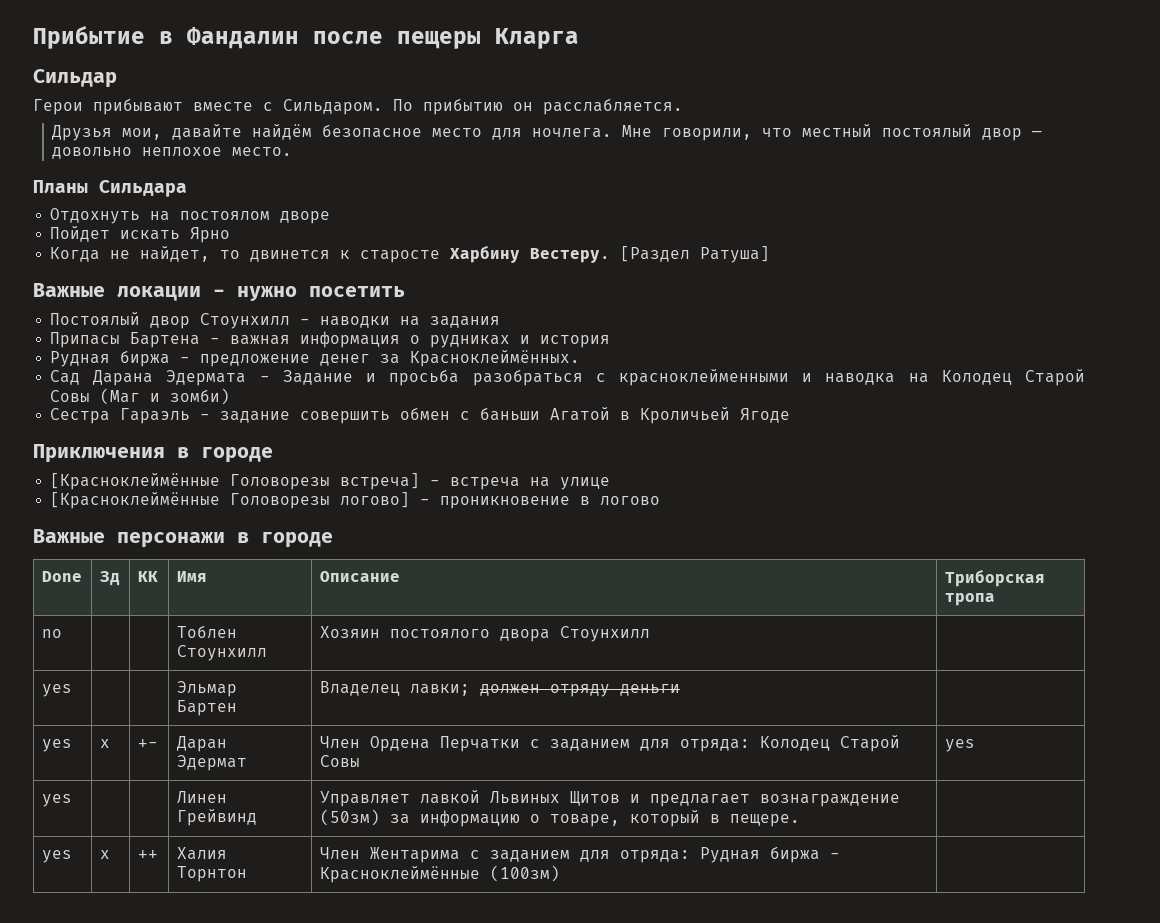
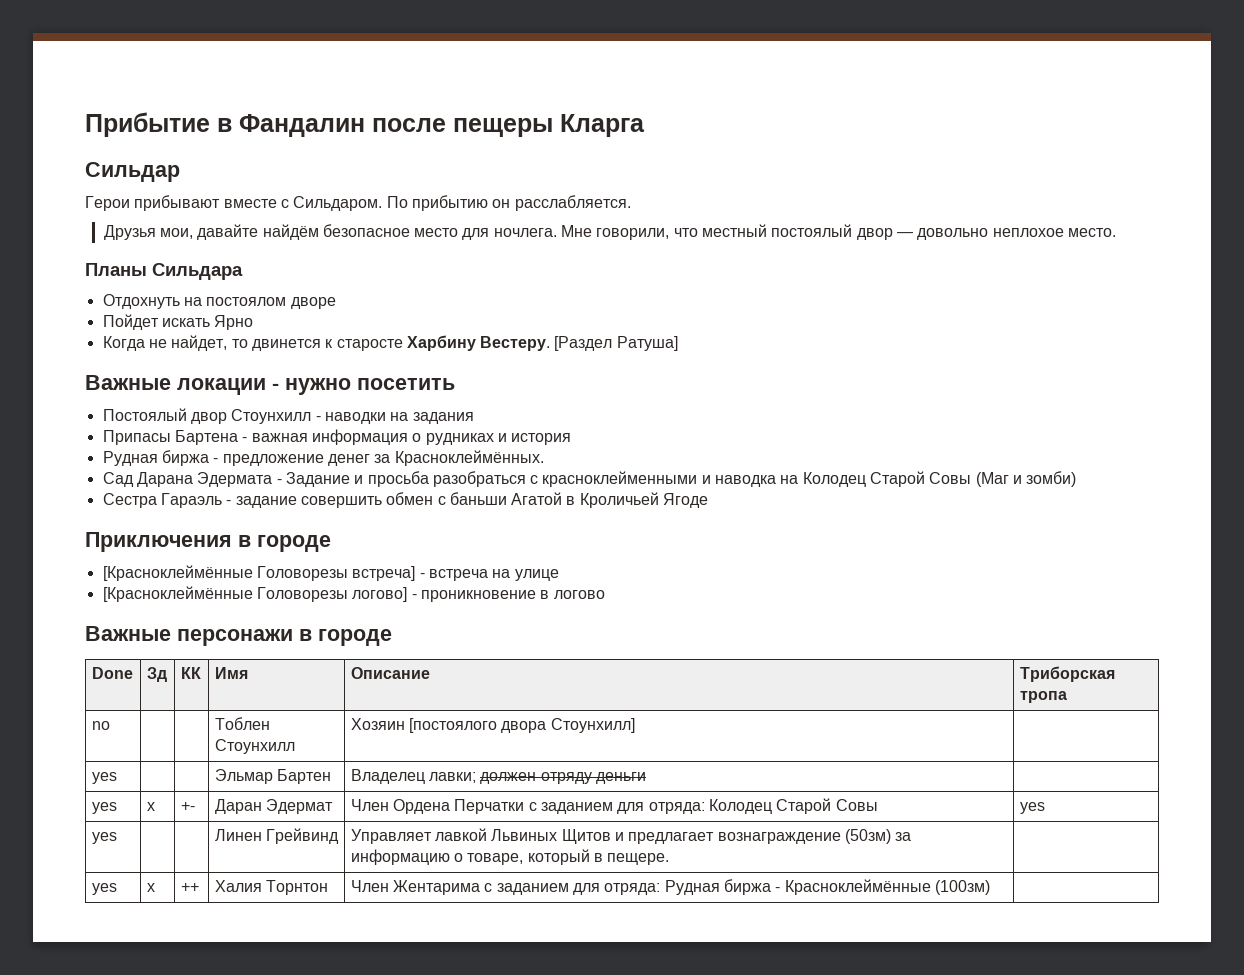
[389,626,650,642] постоялого двора Cтоунхилл -> [408,718,635,733] [постоялого двора Cтоунхилл]

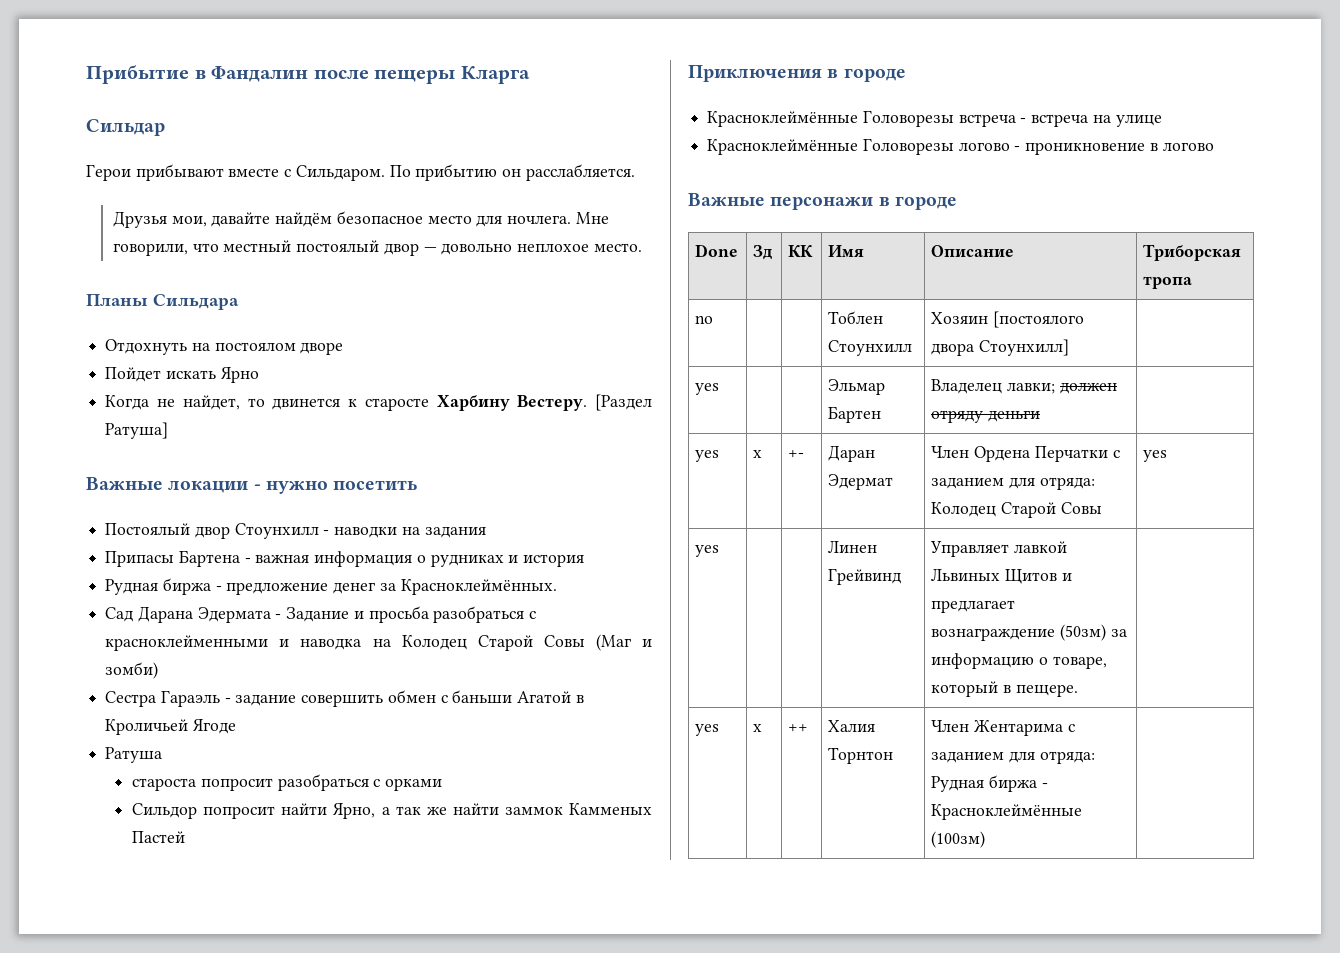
(709, 500) none -> [105,747,163,763] [132,774,443,791] [132,802,652,819] [132,831,186,843] // Ратуша // староста попросит разобраться с орками // Сильдор попросит найти Ярно, а так же найти заммок Камменых Пастей
[102,565,416,581] [Красноклеймённые Головорезы встреча] -> [707,110,1016,127] Красноклеймённые Головорезы встреча
[102,586,408,602] [Красноклеймённые Головорезы логово] -> [707,138,1010,155] Красноклеймённые Головорезы логово

